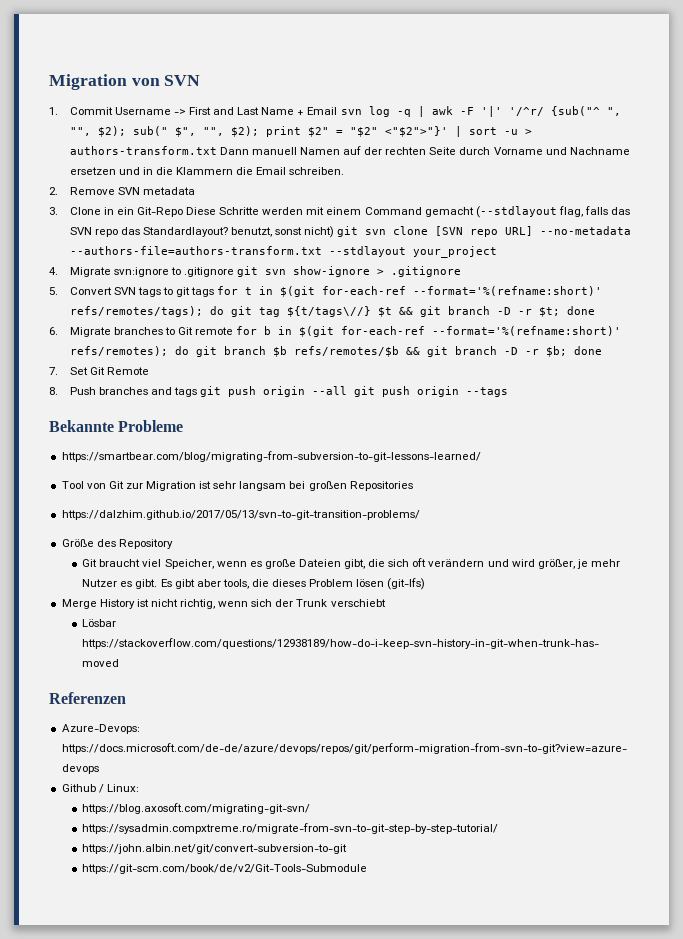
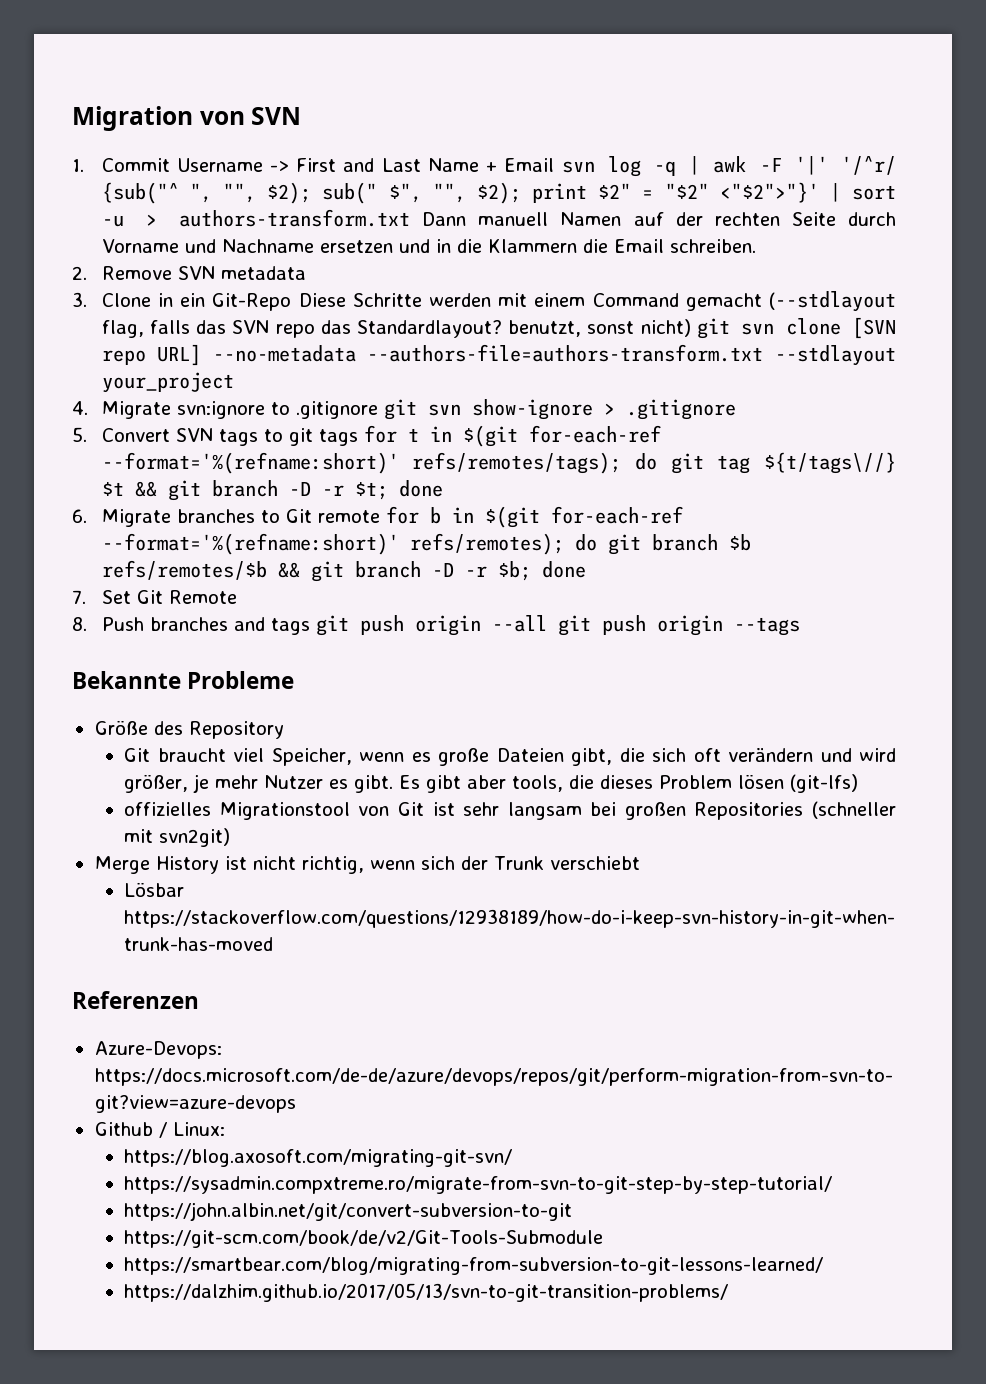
[61,451,481,462] [61,481,413,491] [61,510,420,520] // https://smartbear.com/blog/migrating-from-subversion-to-git-lessons-learned/ // Tool von Git zur Migration ist sehr langsam bei großen Repositories // https://dalzhim.github.io/2017/05/13/svn-to-git-transition-problems/ -> (295, 680) none
(426, 584) none -> [124,801,897,820] [124,828,231,847] // offizielles Migrationstool von Git ist sehr langsam bei großen Repositories (schneller mit svn2git)
(368, 869) none -> [124,1257,824,1275] [124,1283,729,1302] // https://smartbear.com/blog/migrating-from-subversion-to-git-lessons-learned/ // https://dalzhim.github.io/2017/05/13/svn-to-git-transition-problems/

